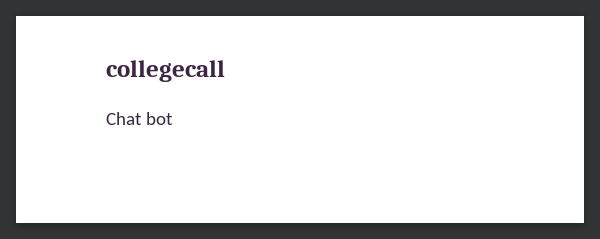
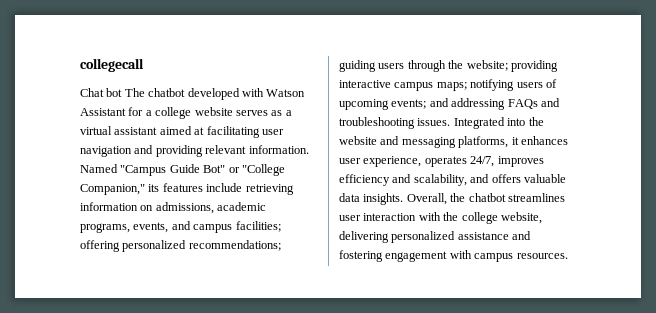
(173, 118) none -> [124,88,306,100] [80,107,292,119] [80,126,284,138] [80,145,309,157] [80,164,285,176] [80,183,294,195] [80,202,267,214] [80,221,281,233] [80,240,281,252] [339,60,558,72] [339,79,557,91] [339,98,560,110] [339,117,544,129] [339,136,568,148] [339,156,544,167] [339,174,566,186] [339,193,565,205] [339,212,542,224] [339,231,532,243] [339,250,568,262] The chatbot developed with Watson Assistant for a college website serves as a virtual assistant aimed at facilitating user navigation and providing relevant information. Named "Campus Guide Bot" or "College Companion," its features include retrieving information on admissions, academic programs, events, and campus facilities; offering personalized recommendations; guiding users through the website; providing interactive campus maps; notifying users of upcoming events; and addressing FAQs and troubleshooting issues. Integrated into the website and messaging platforms, it enhances user experience, operates 24/7, improves efficiency and scalability, and offers valuable data insights. Overall, the chatbot streamlines user interaction with the college website, delivering personalized assistance and fostering engagement with campus resources.

